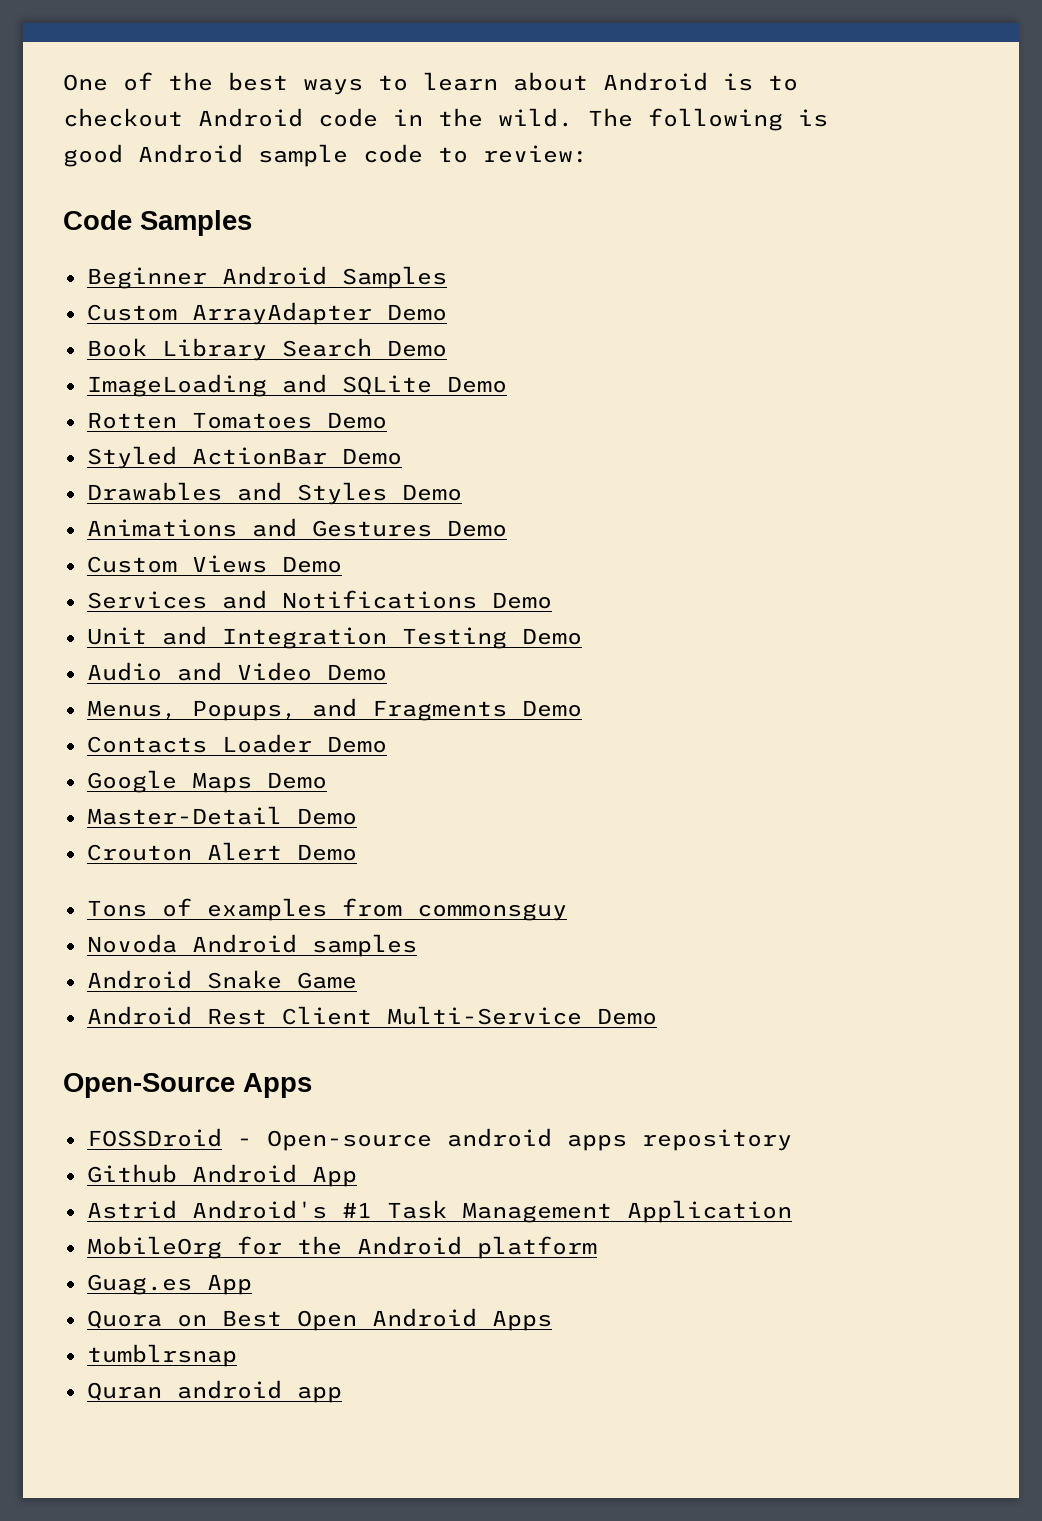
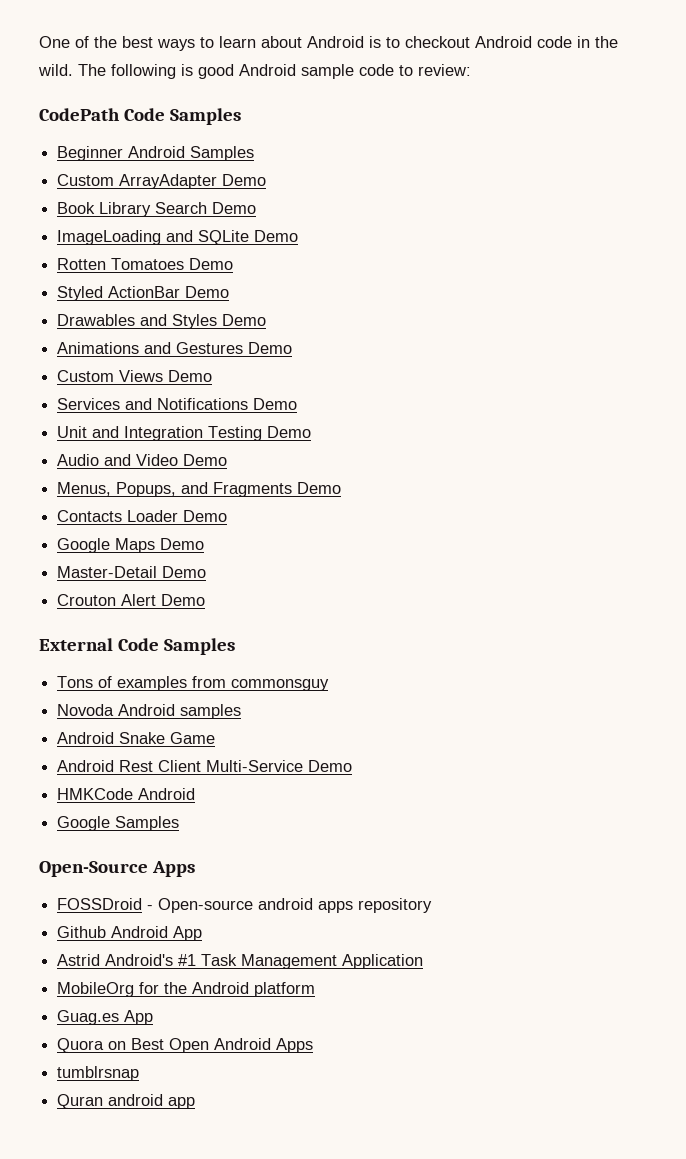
(588, 154) none -> [39,108,120,121] CodePath
(357, 852) none -> [39,638,235,655] // External Code Samples
(657, 1016) none -> [57,788,196,800] [57,816,180,831] // HMKCode Android // Google Samples

